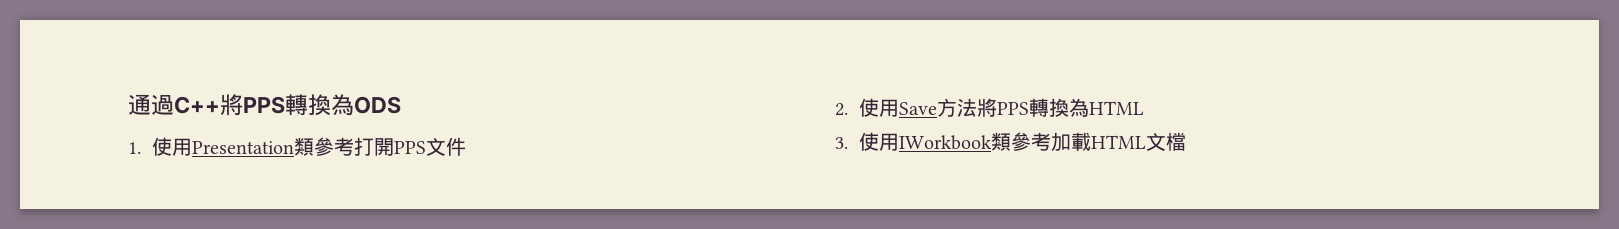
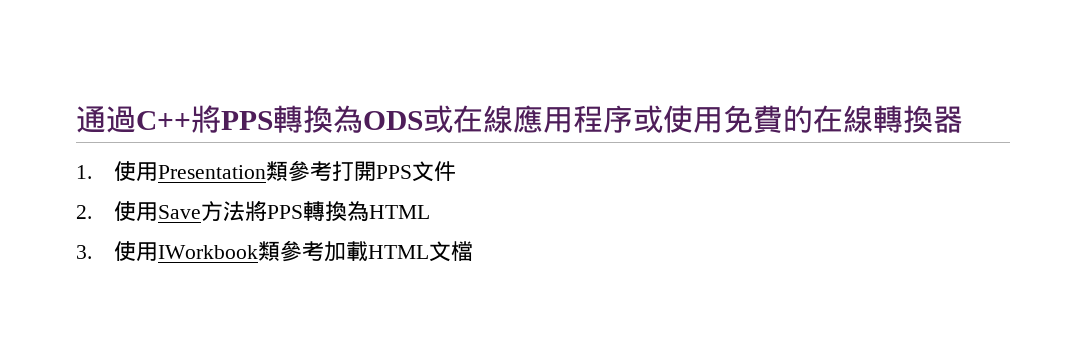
(401, 105) none -> [423,105,963,133] 或在線應用程序或使用免費的在線轉換器

